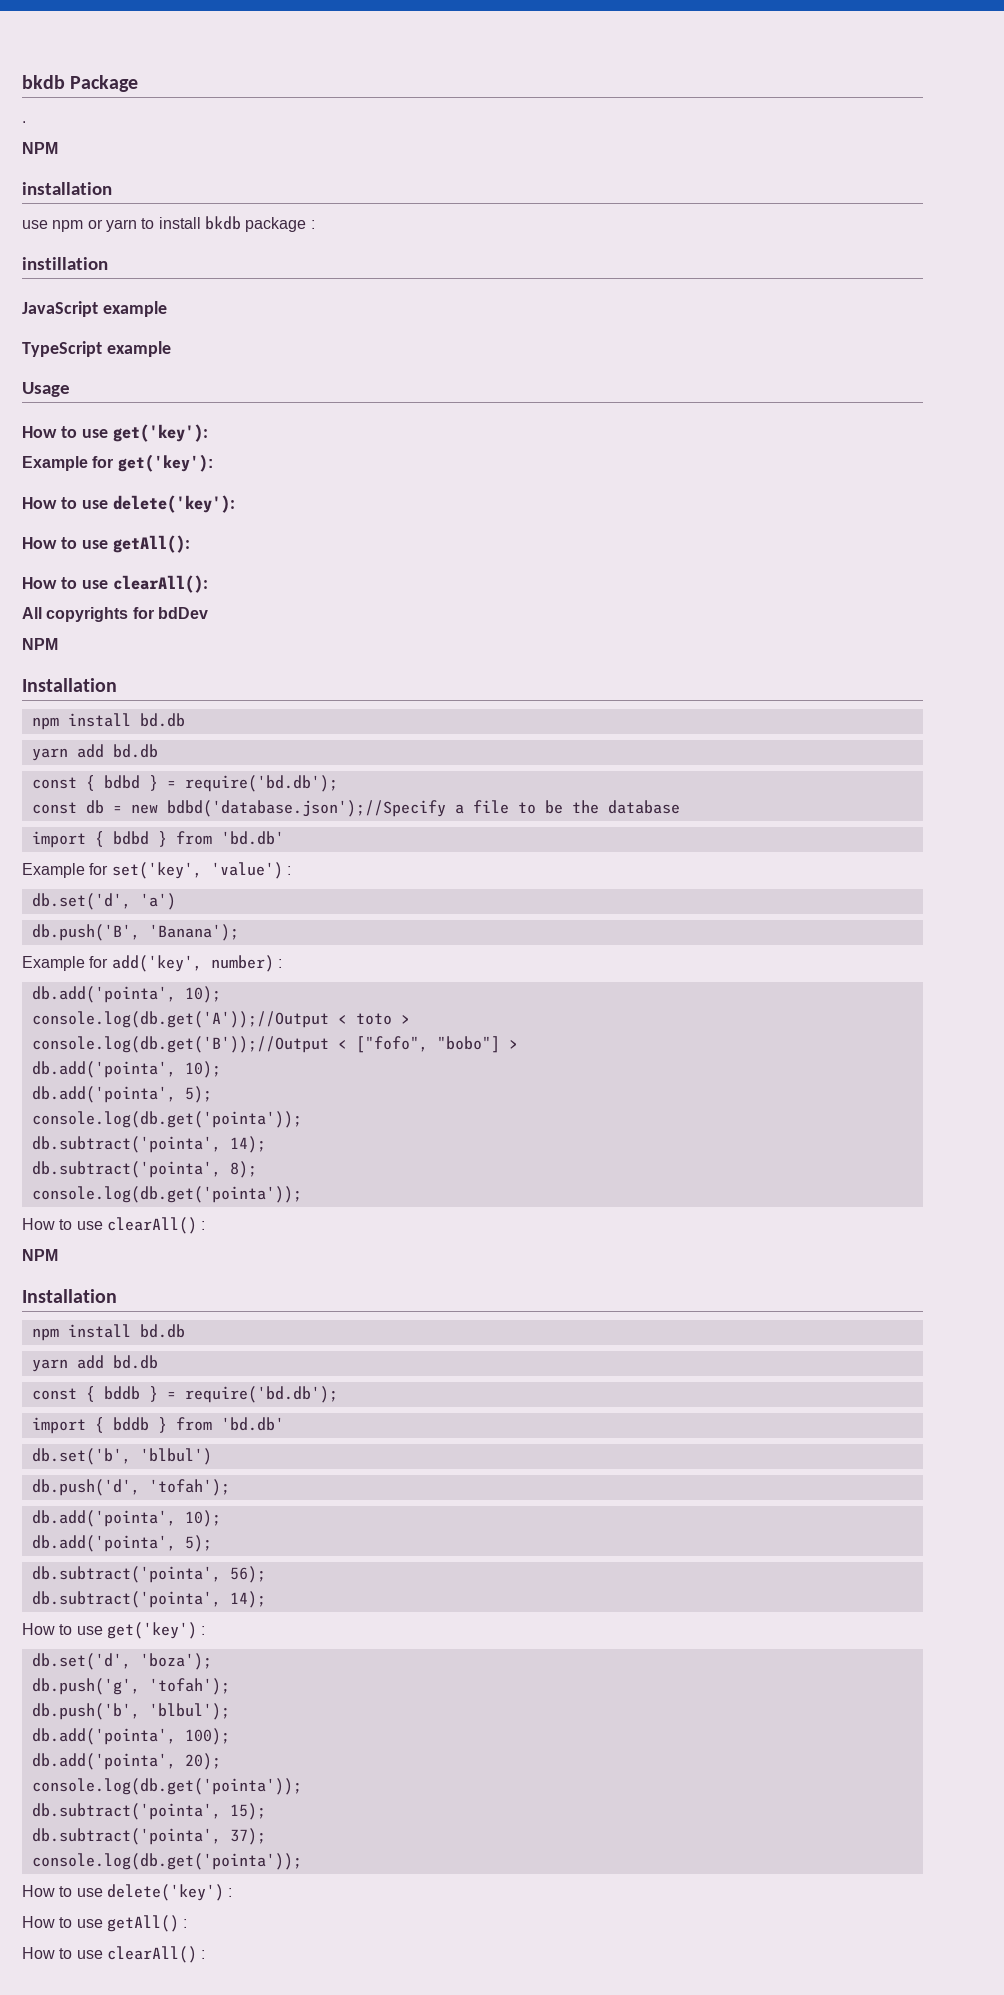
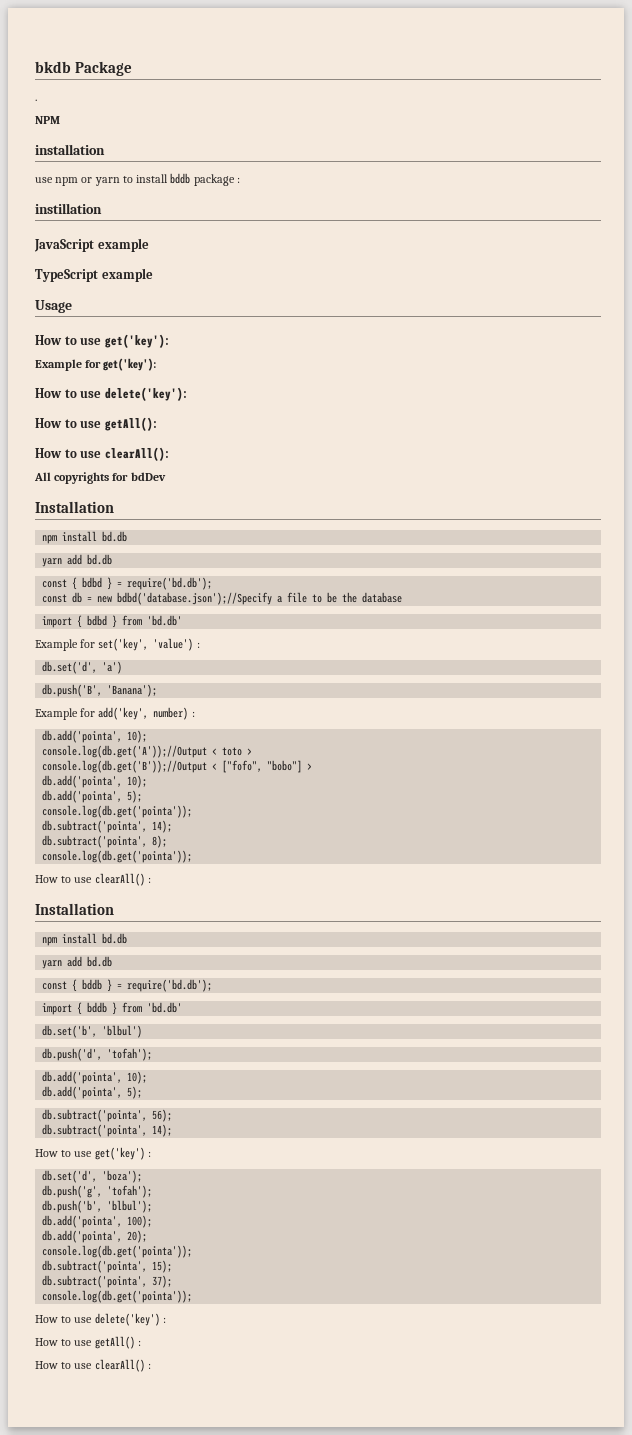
[204,216,241,230] bkdb -> [170,173,191,184] bddb
[22,638,58,650] // NPM -> (166, 476) none
[22,1249,58,1261] // NPM -> (151, 880) none

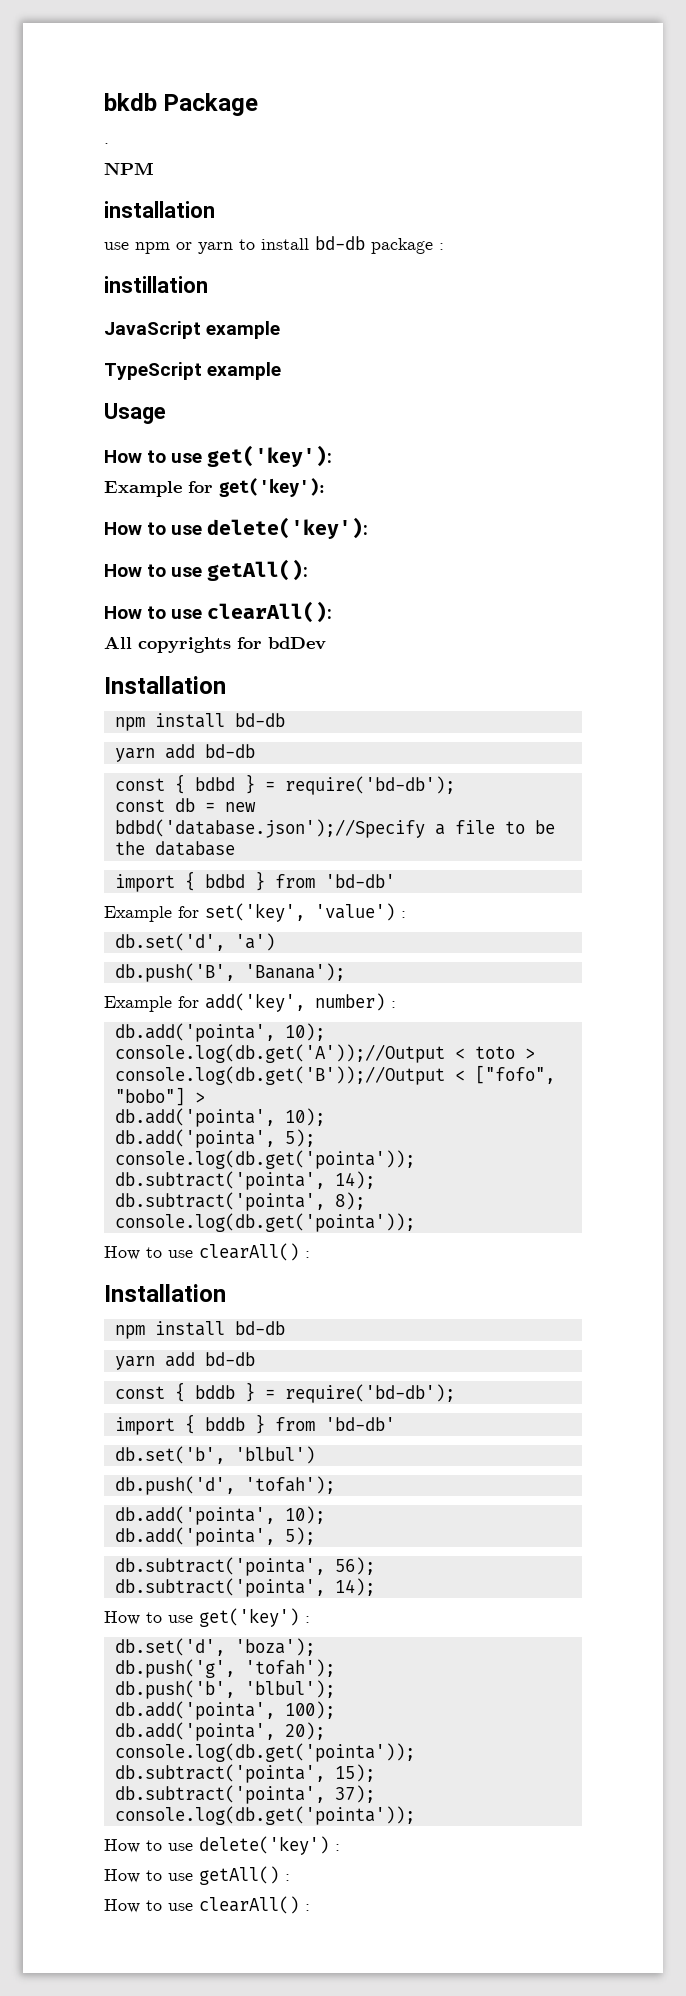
[170,173,191,184] bddb -> [315,236,365,250] bd-db
[102,531,128,542] [42,554,113,567] bd.db // yarn add bd.db -> [234,713,285,727] [114,744,255,762] bd-db // yarn add bd-db
[127,577,213,590] require('bd.db'); -> [284,776,455,795] require('bd-db');
[147,615,183,626] 'bd.db' -> [324,874,395,888] 'bd-db'
[102,933,128,944] [42,956,113,969] bd.db // yarn add bd.db -> [234,1321,285,1335] [114,1352,255,1370] bd-db // yarn add bd-db
[127,979,213,992] require('bd.db'); -> [284,1384,455,1403] require('bd-db');
[147,1002,183,1013] 'bd.db' -> [324,1417,395,1431] 'bd-db'

